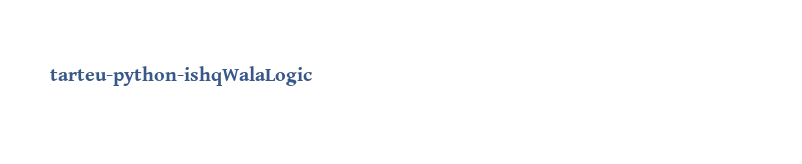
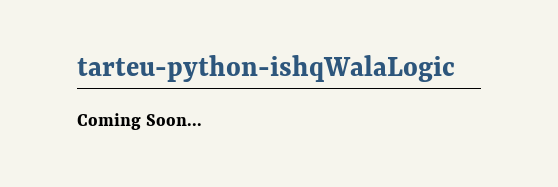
(312, 76) none -> [77,113,203,130] // Coming Soon...

